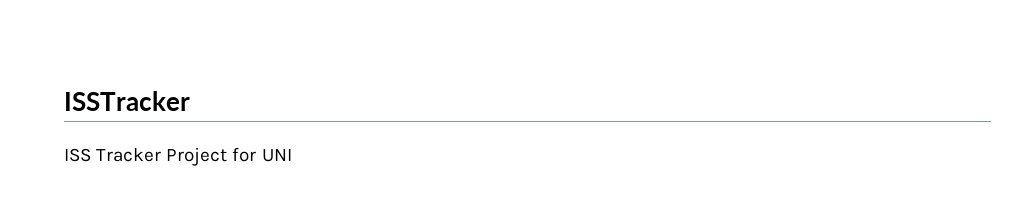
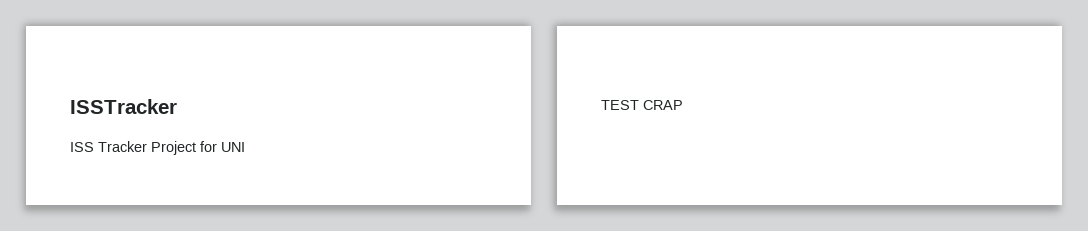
(292, 155) none -> [601,100,683,110] // TEST CRAP

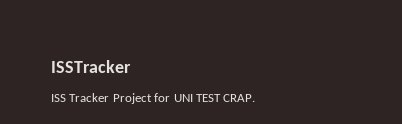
[601,100,683,110] // TEST CRAP -> [195,94,256,102] TEST CRAP.

